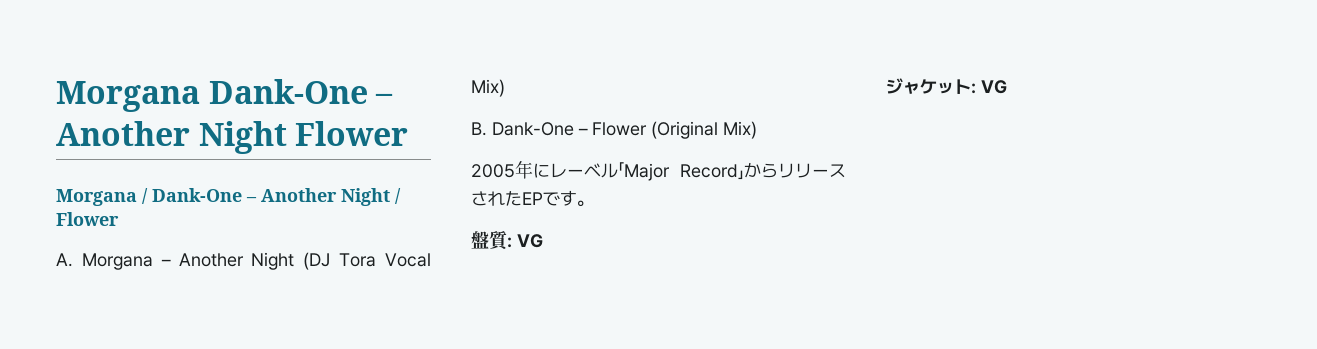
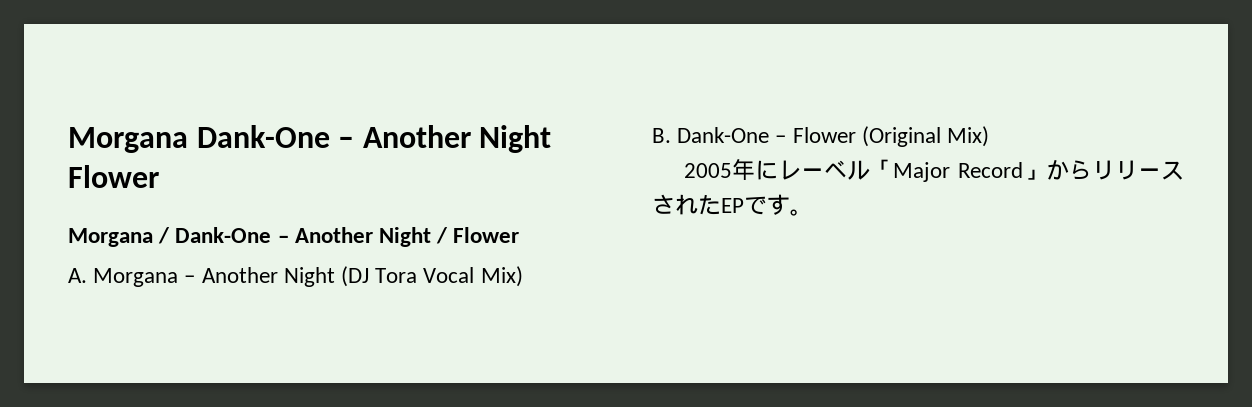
[471,231,543,251] [886,78,1007,94] // 盤質: VG // ジャケット: VG -> (813, 212) none

